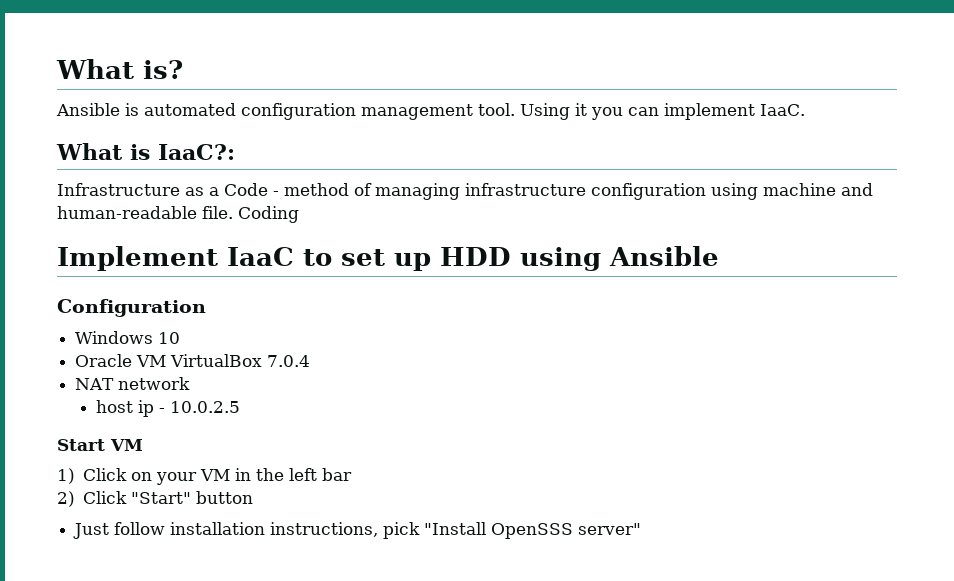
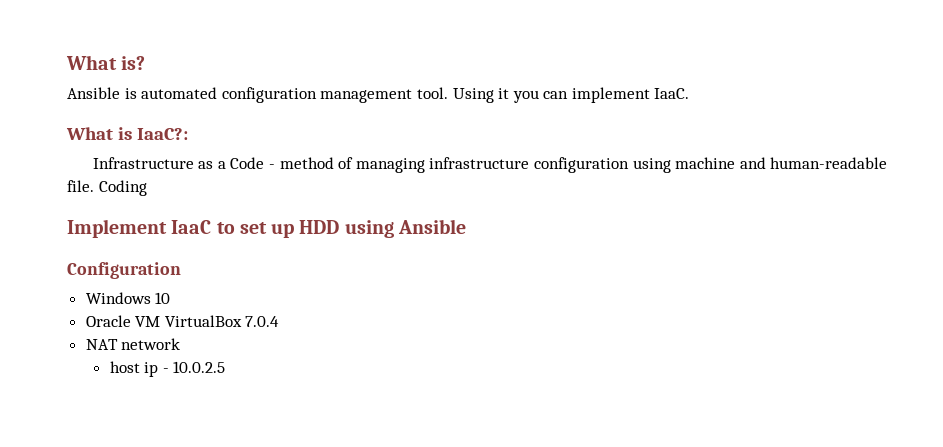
[57,439,143,451] [57,468,353,485] [57,491,254,507] [73,522,642,539] // Start VM // 1) Click on your VM in the left bar // 2) Click "Start" button // Just follow installation instructions, pick "Install OpenSSS server" -> (226, 367) none

